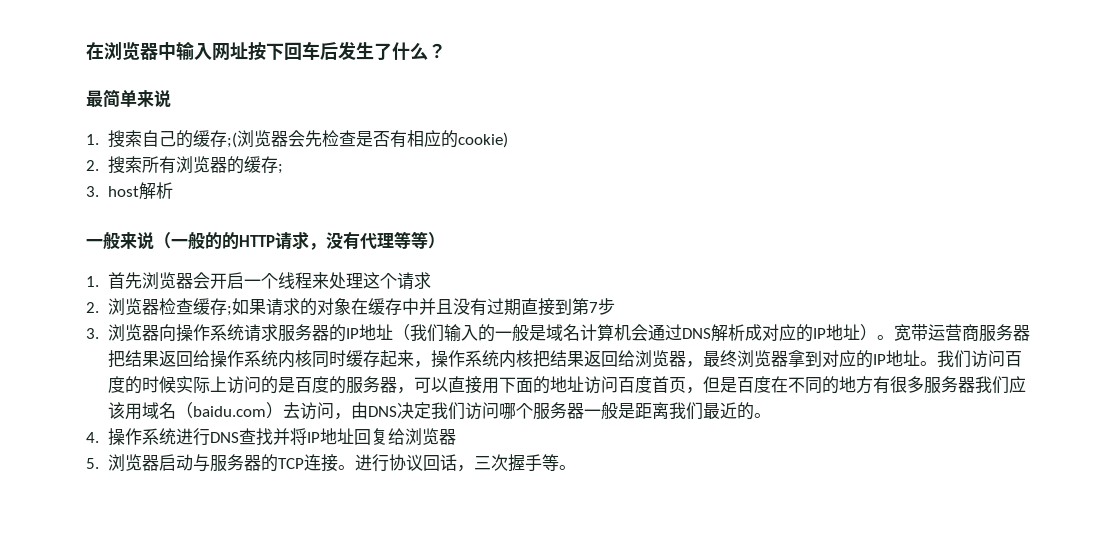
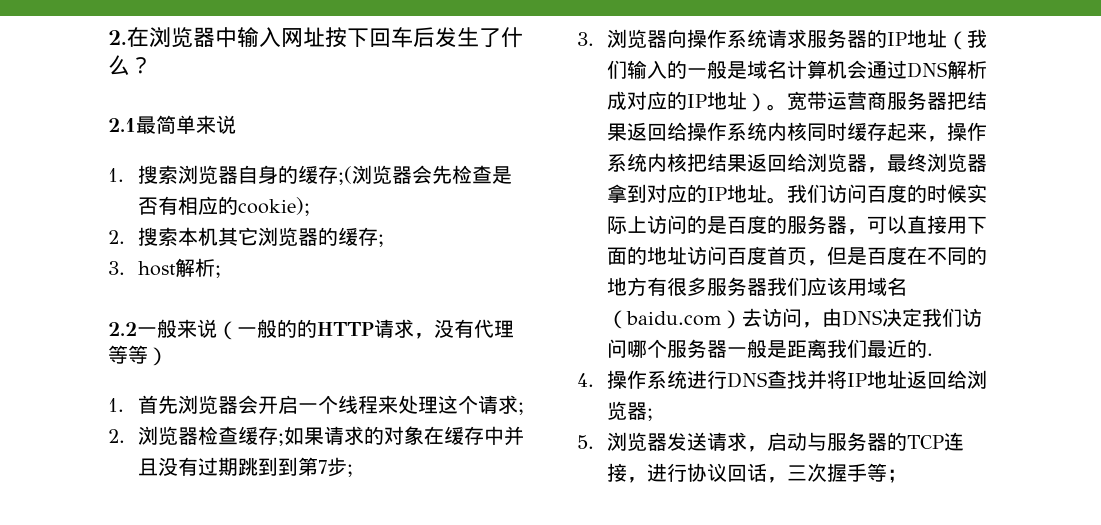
(86, 51) none -> [108,30,127,45] 2.
(446, 51) none -> [108,118,136,132] 2.1
[141,130,176,147] 自己 -> [177,165,278,184] 浏览器自身
[457,132,508,148] cookie) -> [237,197,310,216] cookie);
[141,156,176,174] 所有 -> [177,227,258,246] 本机其它
(173, 190) // -> [214,265,221,278] [108,322,137,336] ; // 2.2
(431, 280) none -> [517,402,524,415] ;
[520,298,555,316] 直接 -> [237,457,278,476] 跳到
(615, 306) none -> [346,464,353,477] ;
[753,413,771,418] 。 -> [926,353,933,356] .
[353,428,456,445] 回复给浏览器 -> [906,370,987,389] [606,401,653,421] 返回给浏览器;
(159, 463) none -> [666,432,767,452] 发送请求，
[337,465,355,470] 。 -> [626,477,647,483] ，
[558,465,576,470] 。 -> [886,469,907,483] ；

